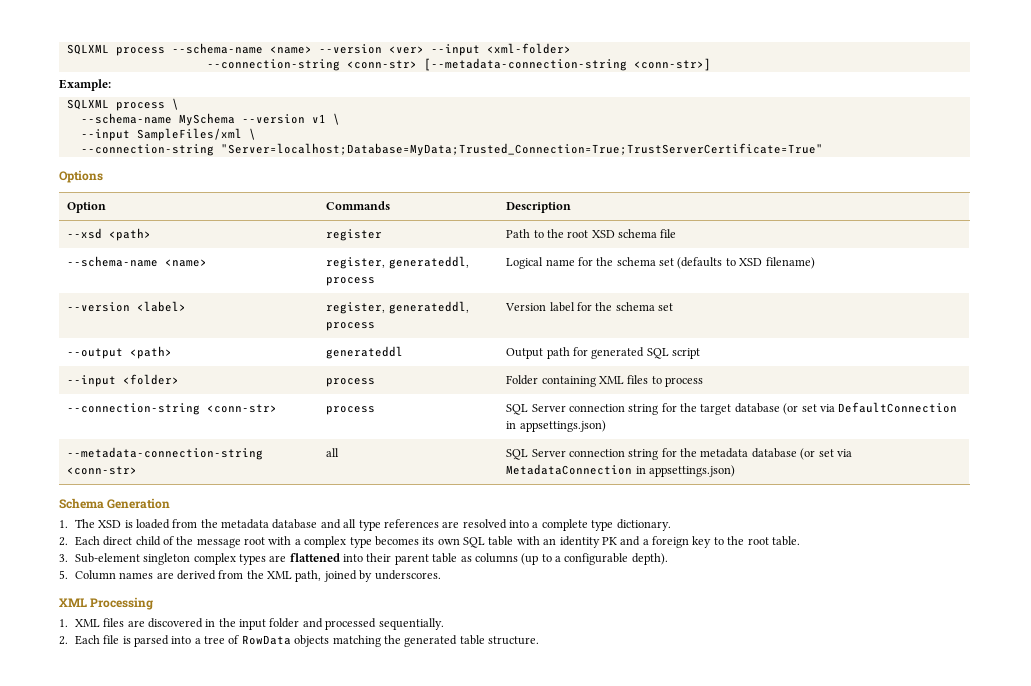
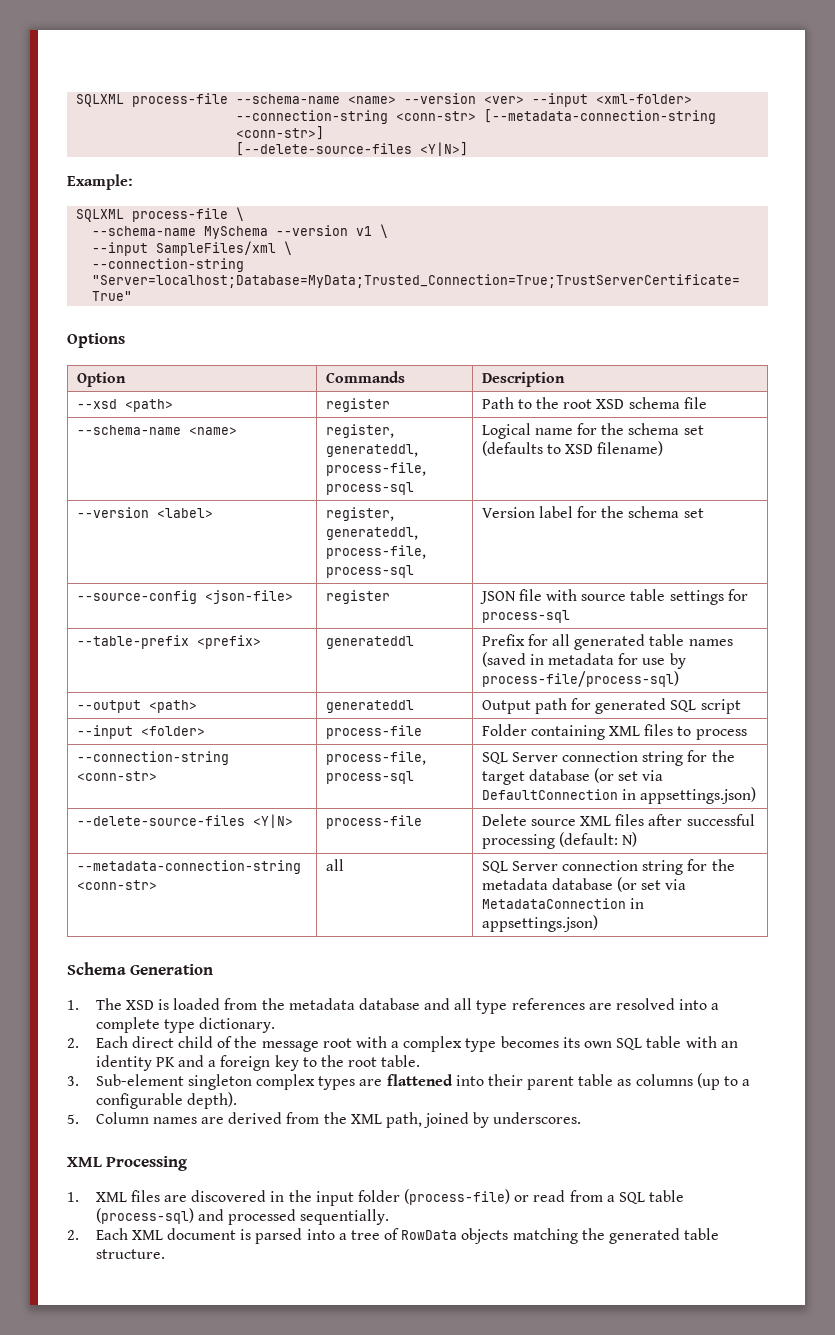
[66,44,165,56] SQLXML process -> [76,93,229,107] SQLXML process-file
(711, 64) none -> [236,142,469,156] // [--delete-source-files <Y|N>]
[115,102,165,111] process -> [132,208,229,222] process-file
[326,277,376,286] process -> [325,462,426,476] [325,482,414,495] process-file, process-sql
[326,322,376,331] process -> [325,545,426,559] [325,565,414,578] process-file, process-sql
(674, 307) none -> [76,590,293,604] [325,590,390,604] [479,589,748,605] [481,610,570,623] [76,635,261,649] [325,636,414,649] [481,634,733,650] [481,652,686,669] [481,671,679,687] // --source-config <json-file> | register | JSON file with source table settings for process-sql // --table-prefix <prefix> | generateddl | Prefix for all generated table names (saved in metadata for use by process-file/process-sql)
[326,378,376,387] process -> [325,725,422,739] process-file
[326,406,376,415] process -> [325,751,426,765] [325,771,414,784] process-file, process-sql
(606, 426) none -> [76,814,293,828] [325,815,422,829] [481,814,755,826] [481,832,638,849] // --delete-source-files <Y|N> | process-file | Delete source XML files after successful processing (default: N)
(300, 623) none -> [404,1189,685,1205] [95,1208,194,1224] (process-file) or read from a SQL table (process-sql)
[103,635,120,644] file -> [131,1228,236,1240] XML document

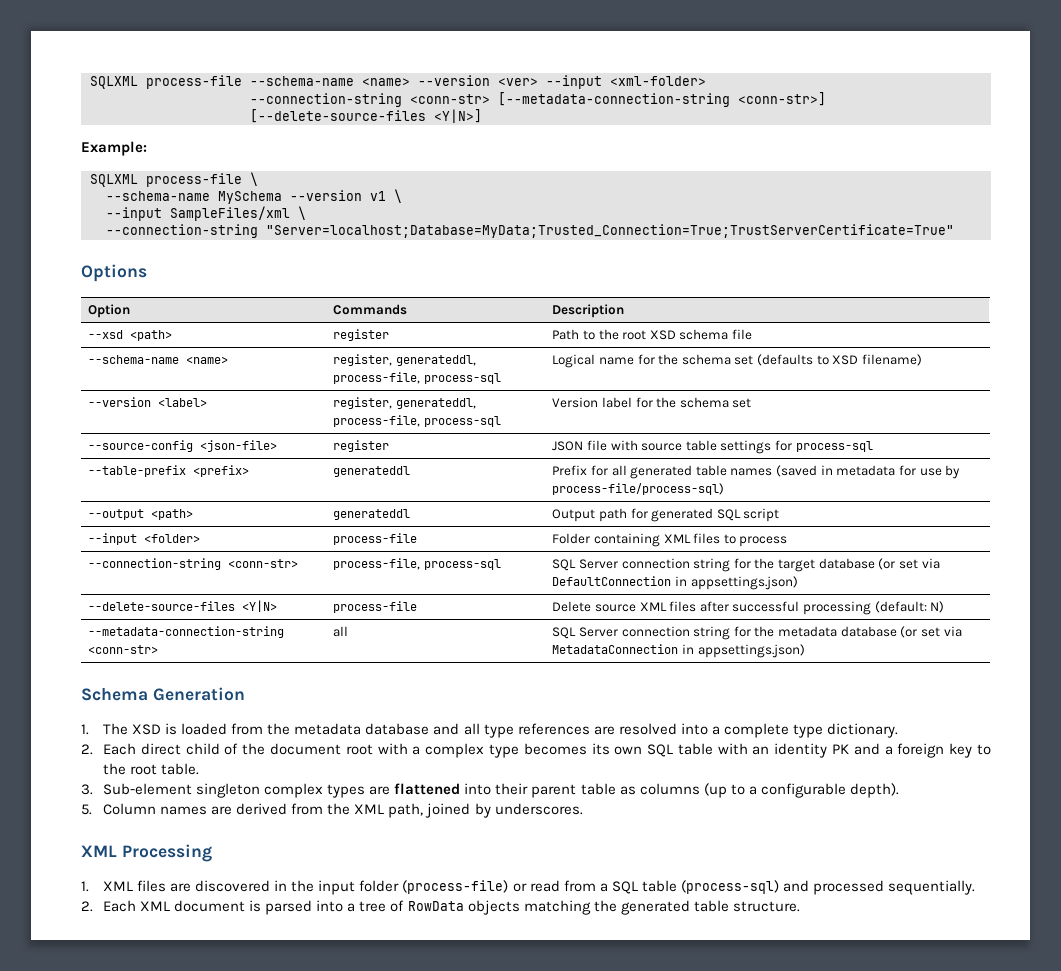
[261,1041,319,1052] message -> [269,743,341,755] document

